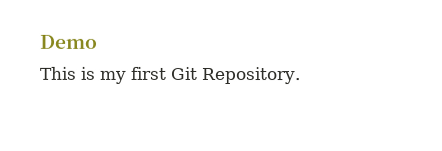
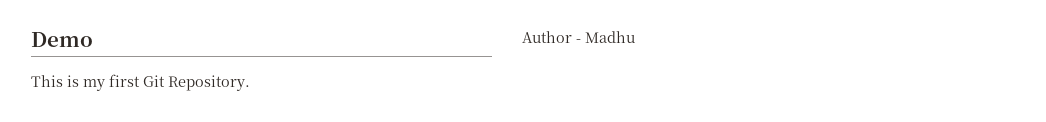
(301, 75) none -> [522,31,635,43] // Author - Madhu

